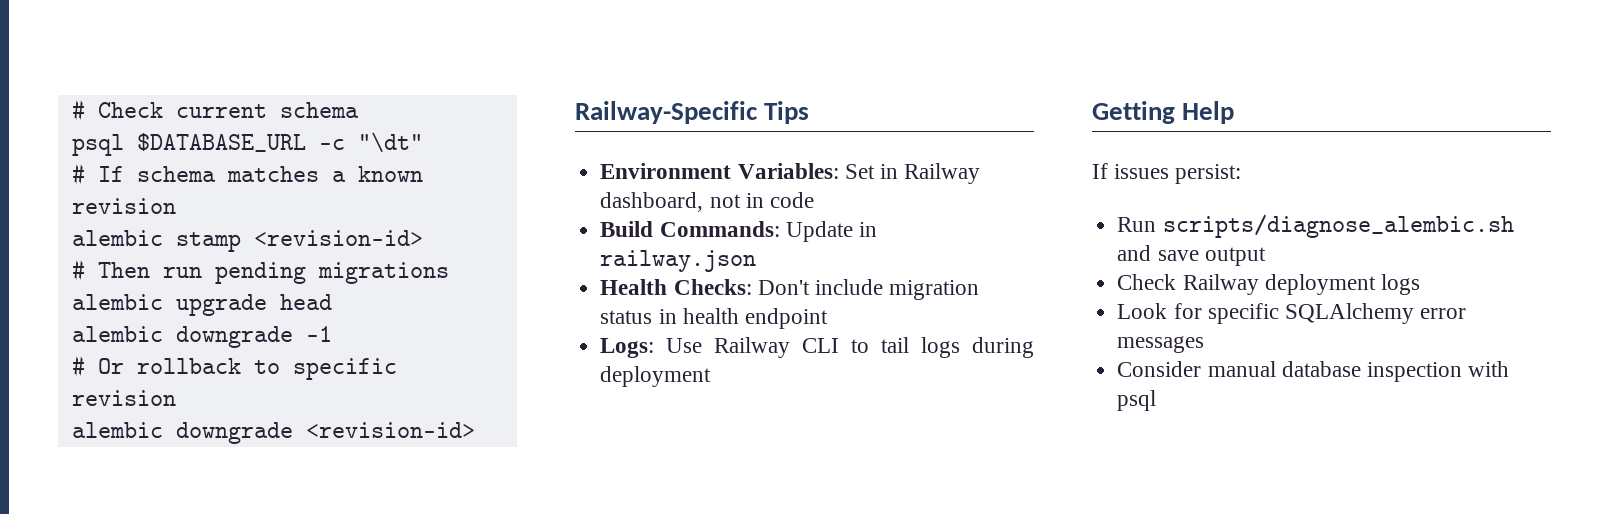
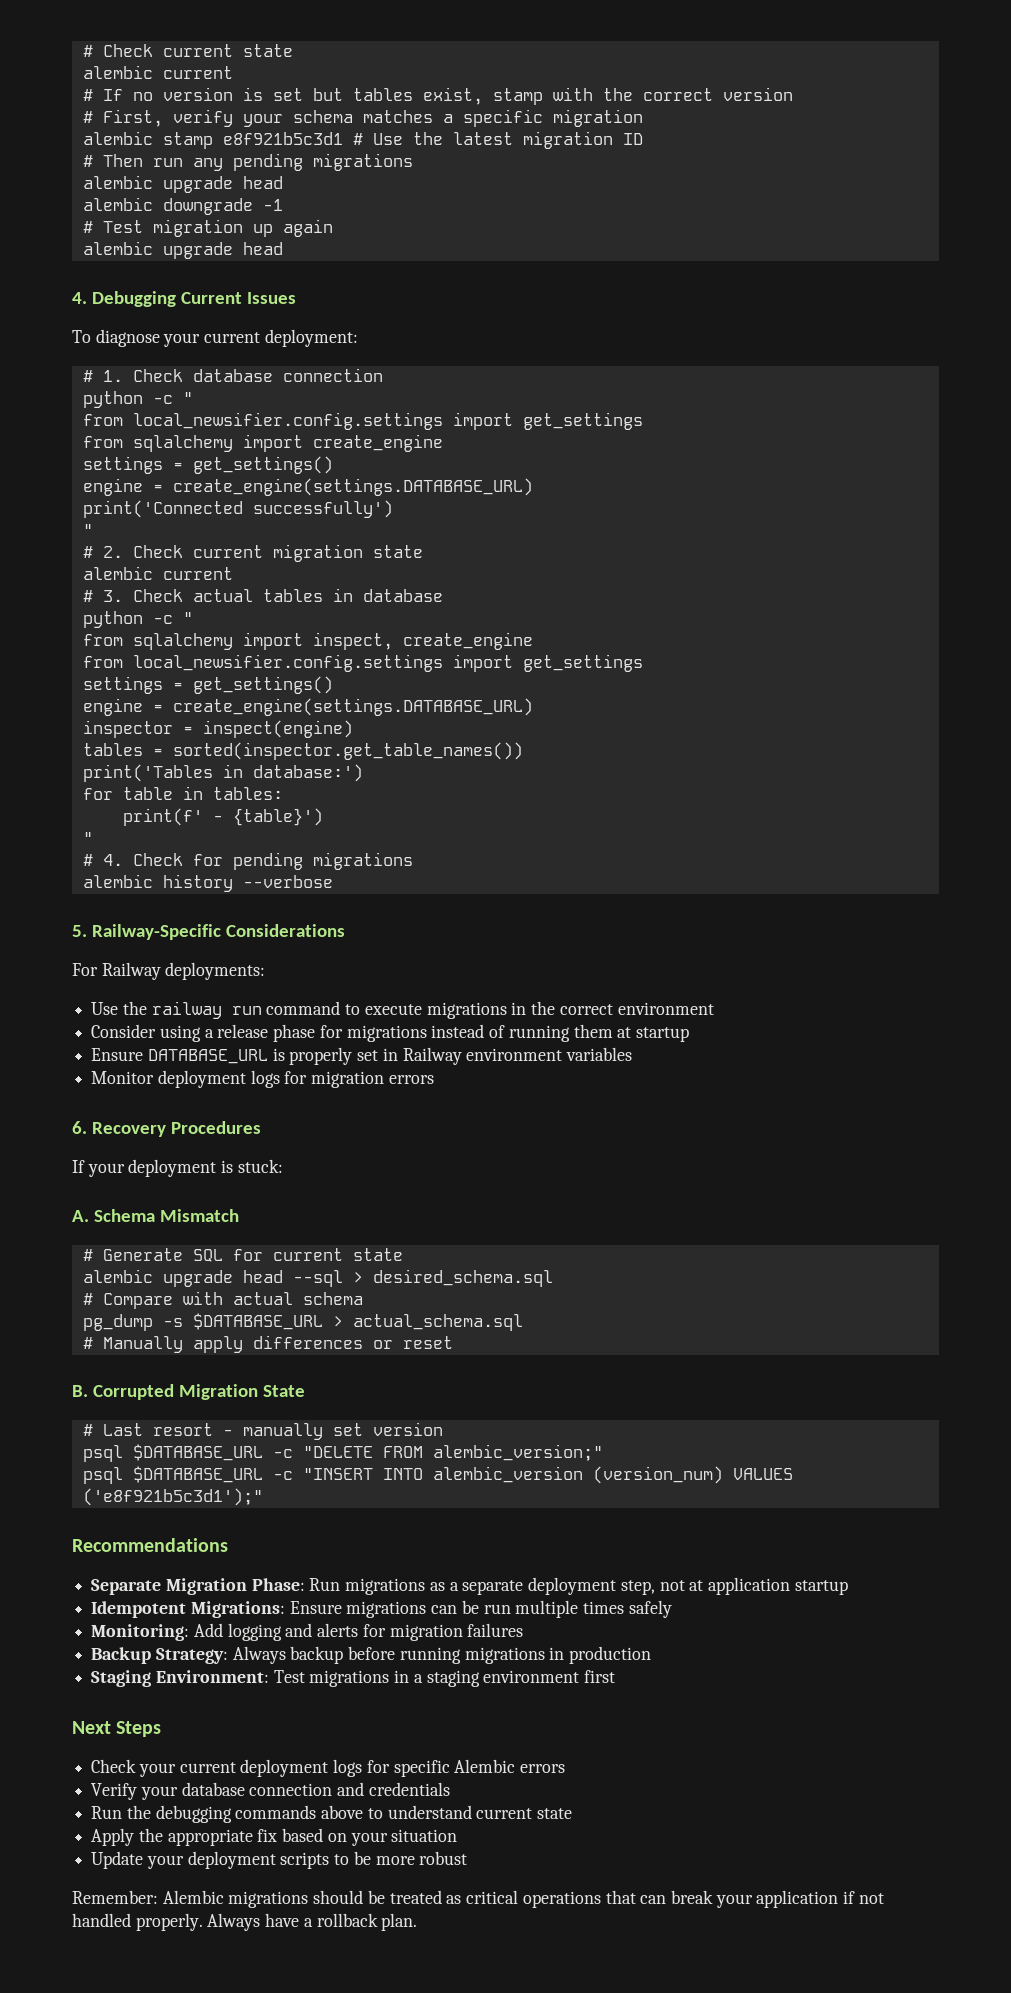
[279,102,359,118] [71,132,423,156] [71,163,124,185] schema // psql $DATABASE_URL -c "\dt" // # If -> [242,44,293,57] [82,65,233,79] [82,87,793,105] [82,109,283,127] state // alembic current // # If no version is set but tables exist, stamp with the correct version // # First, verify your
[357,166,423,182] [71,198,176,214] known revision -> [462,109,643,127] specific migration
[253,230,423,246] <revision-id> -> [222,131,643,149] e8f921b5c3d1 # Use the latest migration ID
(202, 272) none -> [192,158,223,171] any
[97,358,397,380] [71,390,176,406] [71,422,475,444] [575,101,810,124] [600,163,981,184] [600,192,814,212] [600,221,877,242] [600,250,757,272] [600,279,980,300] [600,308,828,329] [600,337,1034,358] [600,366,712,387] [1092,101,1235,124] [1092,163,1242,184] [1117,214,1514,238] [1117,245,1266,266] [1117,274,1420,295] [1117,303,1467,324] [1117,336,1205,353] [1117,361,1510,382] [1117,390,1157,411] Or rollback to specific revision // alembic downgrade <revision-id> // Railway-Specific Tips // Environment Variables: Set in Railway dashboard, not in code // Build Commands: Update in railway.json // Health Checks: Don't include migration status in health endpoint // Logs: Use Railway CLI to tail logs during deployment // Getting Help // If issues persist: // Run scripts/diagnose_alembic.sh and save output // Check Railway deployment logs // Look for specific SQLAlchemy error messages // Consider manual database inspection with psql -> [102,219,333,237] [82,241,283,259] [72,291,297,307] [72,329,358,347] [82,368,383,382] [82,391,193,408] [82,412,643,430] [82,434,443,452] [82,456,333,474] [82,478,533,496] [82,500,393,518] [82,524,93,536] [82,544,423,562] [82,566,233,580] [82,588,443,602] [82,611,193,628] [82,632,533,650] [82,654,643,672] [82,676,333,694] [82,698,533,716] [82,720,353,738] [82,742,523,760] [82,764,363,782] [82,786,283,800] [122,808,323,826] [82,832,93,844] [82,852,413,870] [82,874,333,892] [72,924,346,940] [72,962,266,980] [91,1001,714,1019] [91,1024,689,1042] [91,1047,633,1065] [91,1070,434,1088] [72,1121,262,1137] [72,1159,283,1177] [72,1209,239,1222] [82,1248,403,1262] [82,1269,553,1287] [82,1291,363,1309] [82,1313,523,1331] [82,1335,453,1353] [72,1384,305,1400] [82,1422,443,1440] [82,1444,603,1462] [82,1466,793,1484] [82,1488,263,1506] [72,1538,228,1552] [91,1577,848,1595] [91,1600,672,1618] [91,1623,524,1641] [91,1646,652,1664] [91,1670,616,1687] [72,1721,162,1737] [91,1759,566,1777] [91,1782,450,1800] [91,1805,573,1823] [91,1828,458,1846] [91,1851,468,1869] [72,1890,884,1908] [72,1913,418,1931] Test migration up again // alembic upgrade head // 4. Debugging Current Issues // To diagnose your current deployment: // # 1. Check database connection // python -c " // from local_newsifier.config.settings import get_settings // from sqlalchemy import create_engine // settings = get_settings() // engine = create_engine(settings.DATABASE_URL) // print('Connected successfully') // " // # 2. Check current migration state // alembic current // # 3. Check actual tables in database // python -c " // from sqlalchemy import inspect, create_engine // from local_newsifier.config.settings import get_settings // settings = get_settings() // engine = create_engine(settings.DATABASE_URL) // inspector = inspect(engine) // tables = sorted(inspector.get_table_names()) // print('Tables in database:') // for table in tables: // print(f' - {table}') // " // # 4. Check for pending migrations // alembic history --verbose // 5. Railway-Specific Considerations // For Railway deployments: // Use the railway run command to execute migrations in the correct environment // Consider using a release phase for migrations instead of running them at startup // Ensure DATABASE_URL is properly set in Railway environment variables // Monitor deployment logs for migration errors // 6. Recovery Procedures // If your deployment is stuck: // A. Schema Mismatch // # Generate SQL for current state // alembic upgrade head --sql > desired_schema.sql // # Compare with actual schema // pg_dump -s $DATABASE_URL > actual_schema.sql // # Manually apply differences or reset // B. Corrupted Migration State // # Last resort - manually set version // psql $DATABASE_URL -c "DELETE FROM alembic_version;" // psql $DATABASE_URL -c "INSERT INTO alembic_version (version_num) VALUES ('e8f921b5c3d1');" // Recommendations // Separate Migration Phase: Run migrations as a separate deployment step, not at application startup // Idempotent Migrations: Ensure migrations can be run multiple times safely // Monitoring: Add logging and alerts for migration failures // Backup Strategy: Always backup before running migrations in production // Staging Environment: Test migrations in a staging environment first // Next Steps // Check your current deployment logs for specific Alembic errors // Verify your database connection and credentials // Run the debugging commands above to understand current state // Apply the appropriate fix based on your situation // Update your deployment scripts to be more robust // Remember: Alembic migrations should be treated as critical operations that can break your application if not handled properly. Always have a rollback plan.

